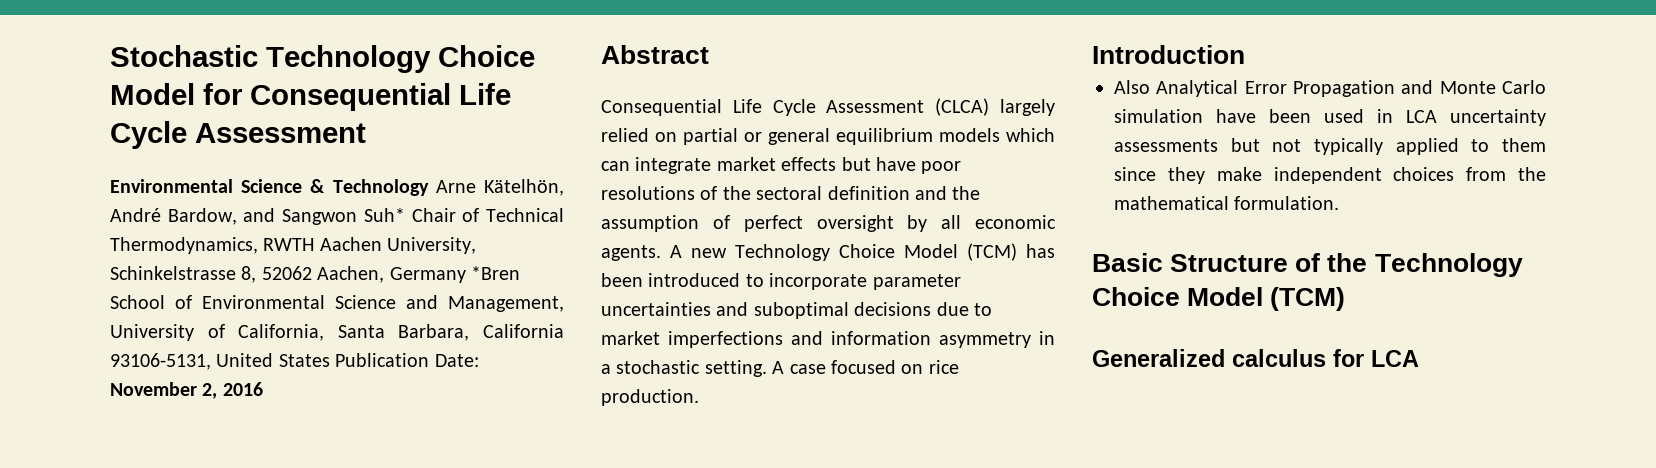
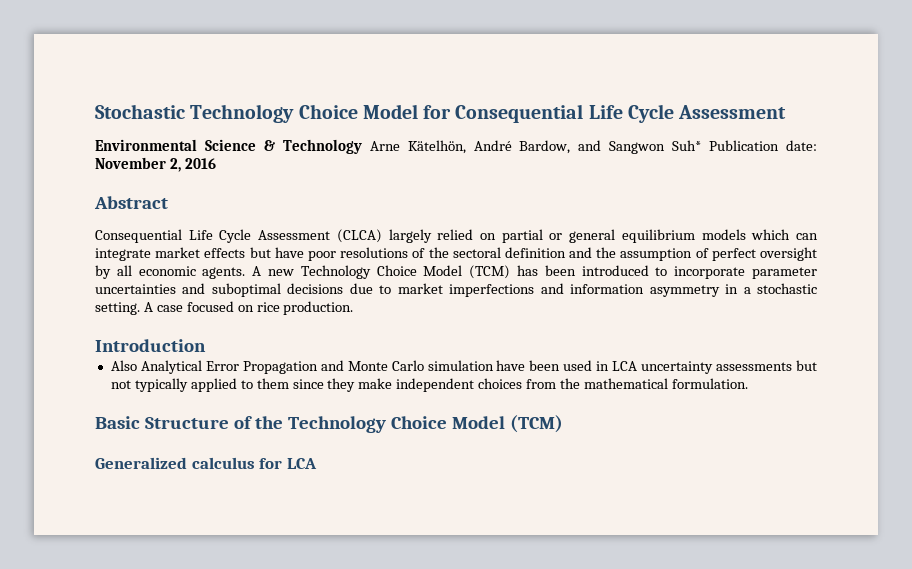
[411,208,564,222] [110,237,477,254] [110,266,520,283] [110,295,564,312] [110,324,564,341] [110,353,479,370] Chair of Technical Thermodynamics, RWTH Aachen University, Schinkelstrasse 8, 52062 Aachen, Germany *Bren School of Environmental Science and Management, University of California, Santa Barbara, California 93106-5131, United States Publication Date: -> [709,140,817,151] Publication date:

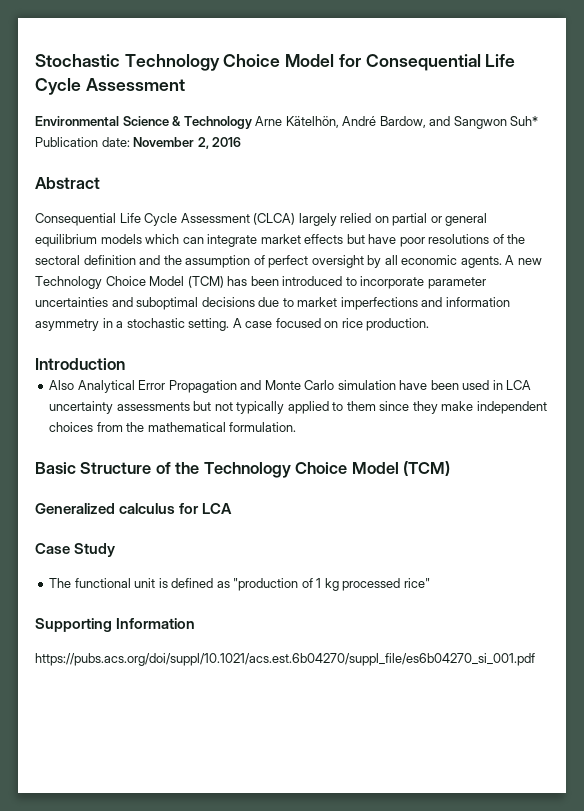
(317, 463) none -> [35,543,116,557] [49,578,430,591] [35,618,196,632] [35,653,535,666] // Case Study // The functional unit is defined as "production of 1 kg processed rice" // Supporting Information // https://pubs.acs.org/doi/suppl/10.1021/acs.est.6b04270/suppl_file/es6b04270_si_001.pdf

